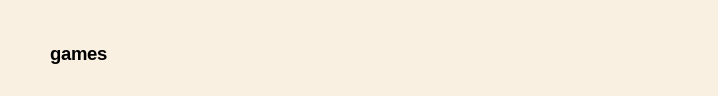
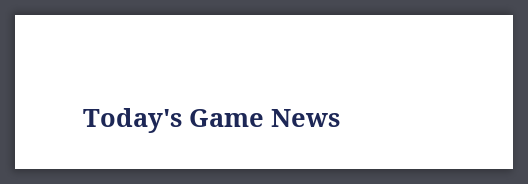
[50,50,107,64] games -> [83,108,340,133] Today's Game News

